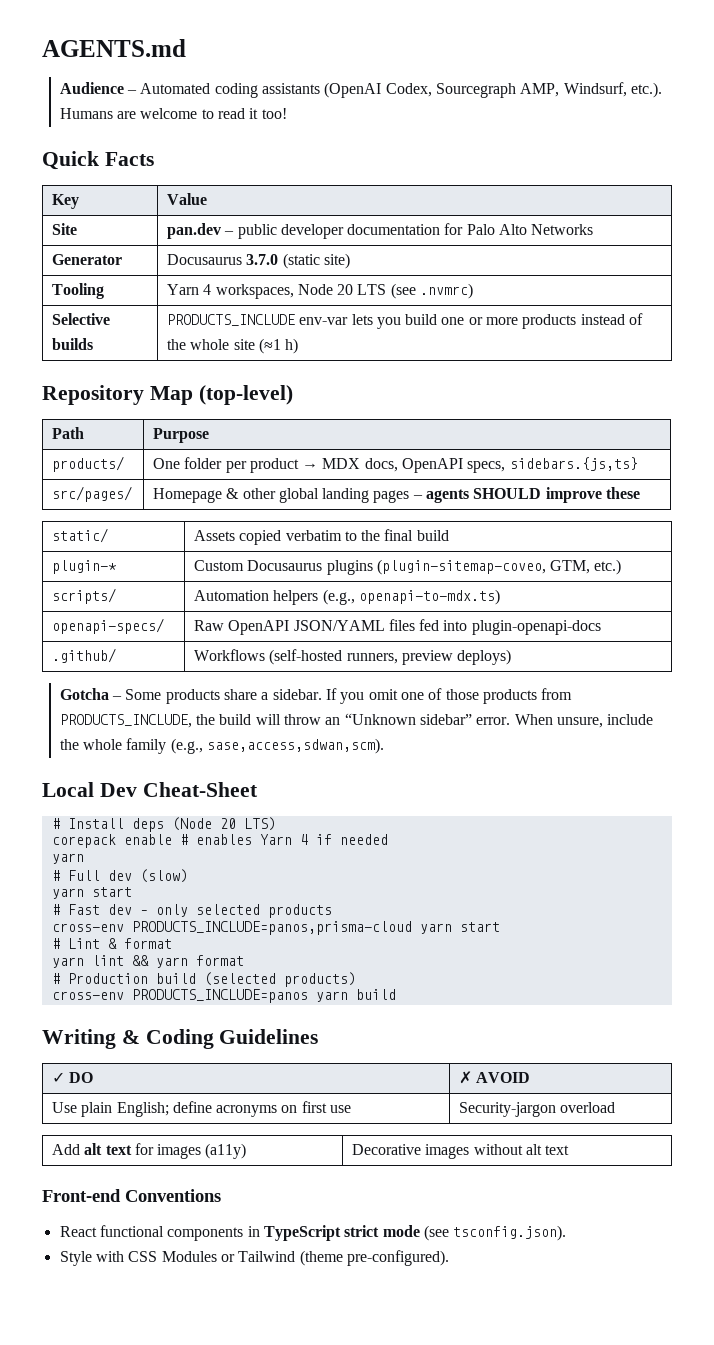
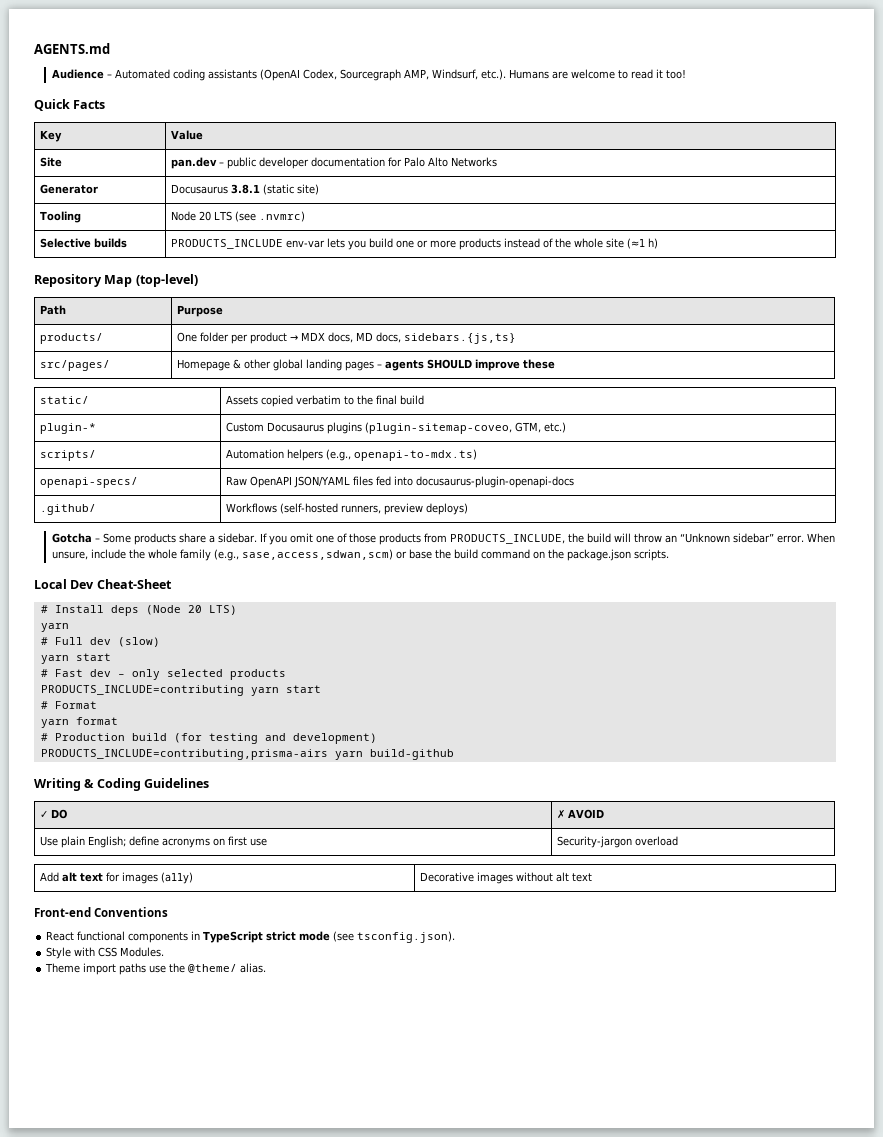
[246,254,279,265] 3.7.0 -> [231,184,261,194] 3.8.1
[166,284,294,299] Yarn 4 workspaces, -> (82, 217) none
[402,458,506,473] OpenAPI specs, -> [356,332,402,343] MD docs,
[471,620,601,635] plugin‑openapi‑docs -> [416,476,575,488] docusaurus-plugin-openapi-docs
[207,738,385,754] sase,access,sdwan,scm). -> [241,549,669,561] sase,access,sdwan,scm) or base the build command on the package.json scripts.
[51,834,388,848] // corepack enable # enables Yarn 4 if needed -> (237, 610) none
[51,921,500,935] [51,938,172,949] [51,955,244,968] [51,972,356,987] [51,989,396,1003] cross-env PRODUCTS_INCLUDE=panos,prisma-cloud yarn start // # Lint & format // yarn lint && yarn format // # Production build (selected products) // cross-env PRODUCTS_INCLUDE=panos yarn build -> [40,685,321,696] [40,701,97,709] [40,717,118,728] [40,733,377,744] [40,749,454,760] PRODUCTS_INCLUDE=contributing yarn start // # Format // yarn format // # Production build (for testing and development) // PRODUCTS_INCLUDE=contributing,prisma-airs yarn build-github
[161,1250,449,1266] Modules or Tailwind (theme pre‑configured). -> [120,947,165,957] [45,963,267,975] Modules. // Theme import paths use the @theme/ alias.

